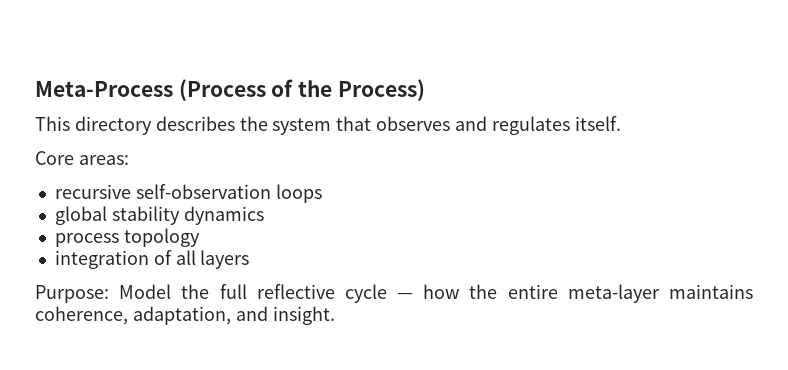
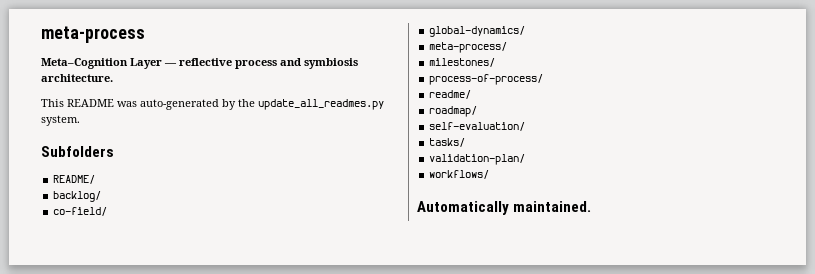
[35,79,425,101] [35,116,621,135] [35,151,129,165] [54,184,322,203] [54,206,264,225] [54,228,200,247] [54,250,250,269] [35,284,753,303] [35,306,335,325] Meta-Process (Process of the Process) // This directory describes the system that observes and regulates itself. // Core areas: // recursive self-observation loops // global stability dynamics // process topology // integration of all layers // Purpose: Model the full reflective cycle — how the entire meta-layer maintains coherence, adaptation, and insight. -> [41,26,145,43] [41,58,358,69] [41,74,113,82] [41,99,384,110] [41,115,80,126] [41,146,114,157] [53,175,96,184] [53,191,102,202] [53,207,108,216] [429,26,526,37] [429,42,508,53] [429,58,496,67] [429,74,544,85] [429,90,472,99] [429,106,478,117] [429,122,526,131] [429,138,466,147] [429,154,526,165] [429,170,490,179] [417,201,592,215] meta-process // Meta–Cognition Layer — reflective process and symbiosis architecture. // This README was auto-generated by the update_all_readmes.py system. // Subfolders // README/ // backlog/ // co-field/ // global-dynamics/ // meta-process/ // milestones/ // process-of-process/ // readme/ // roadmap/ // self-evaluation/ // tasks/ // validation-plan/ // workflows/ // Automatically maintained.

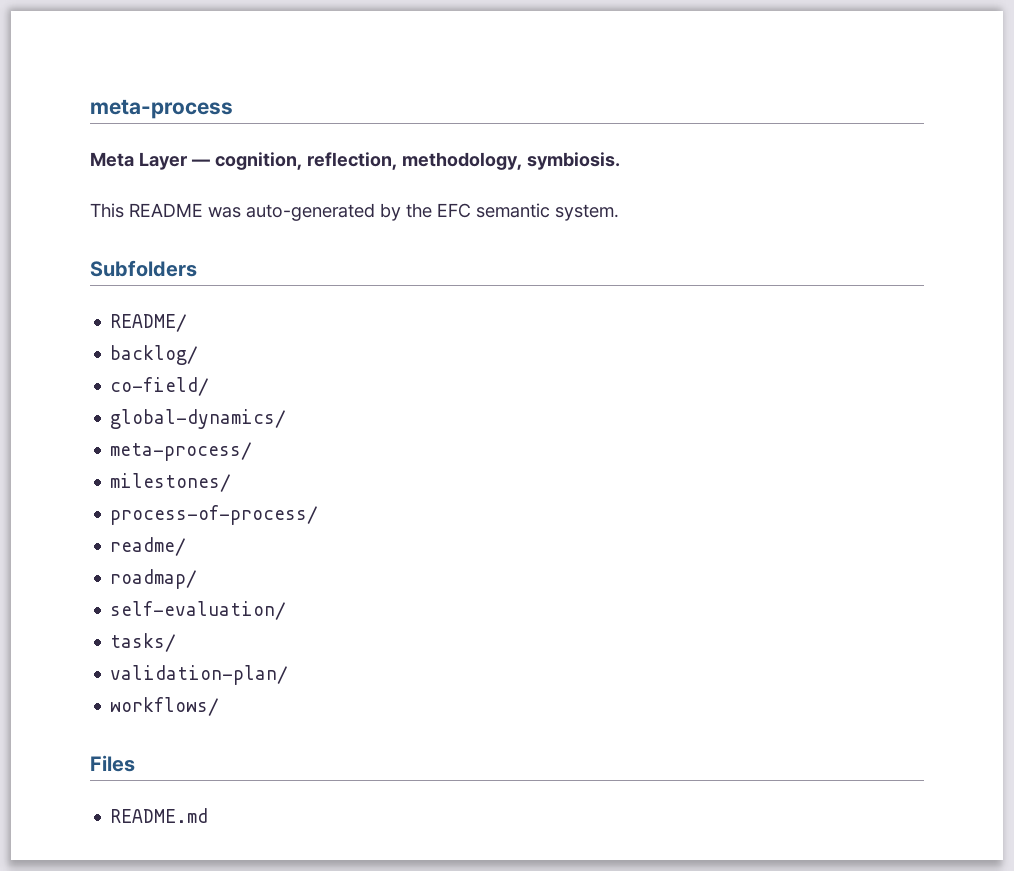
[41,58,128,69] Meta–Cognition -> [90,152,134,167] Meta
[179,58,358,69] [41,74,113,82] reflective process and symbiosis architecture. -> [215,152,620,170] cognition, reflection, methodology, symbiosis.
[258,99,384,110] update_all_readmes.py -> [437,203,550,218] EFC semantic
[417,201,592,215] Automatically maintained. -> [90,755,135,772] [110,808,209,823] Files // README.md

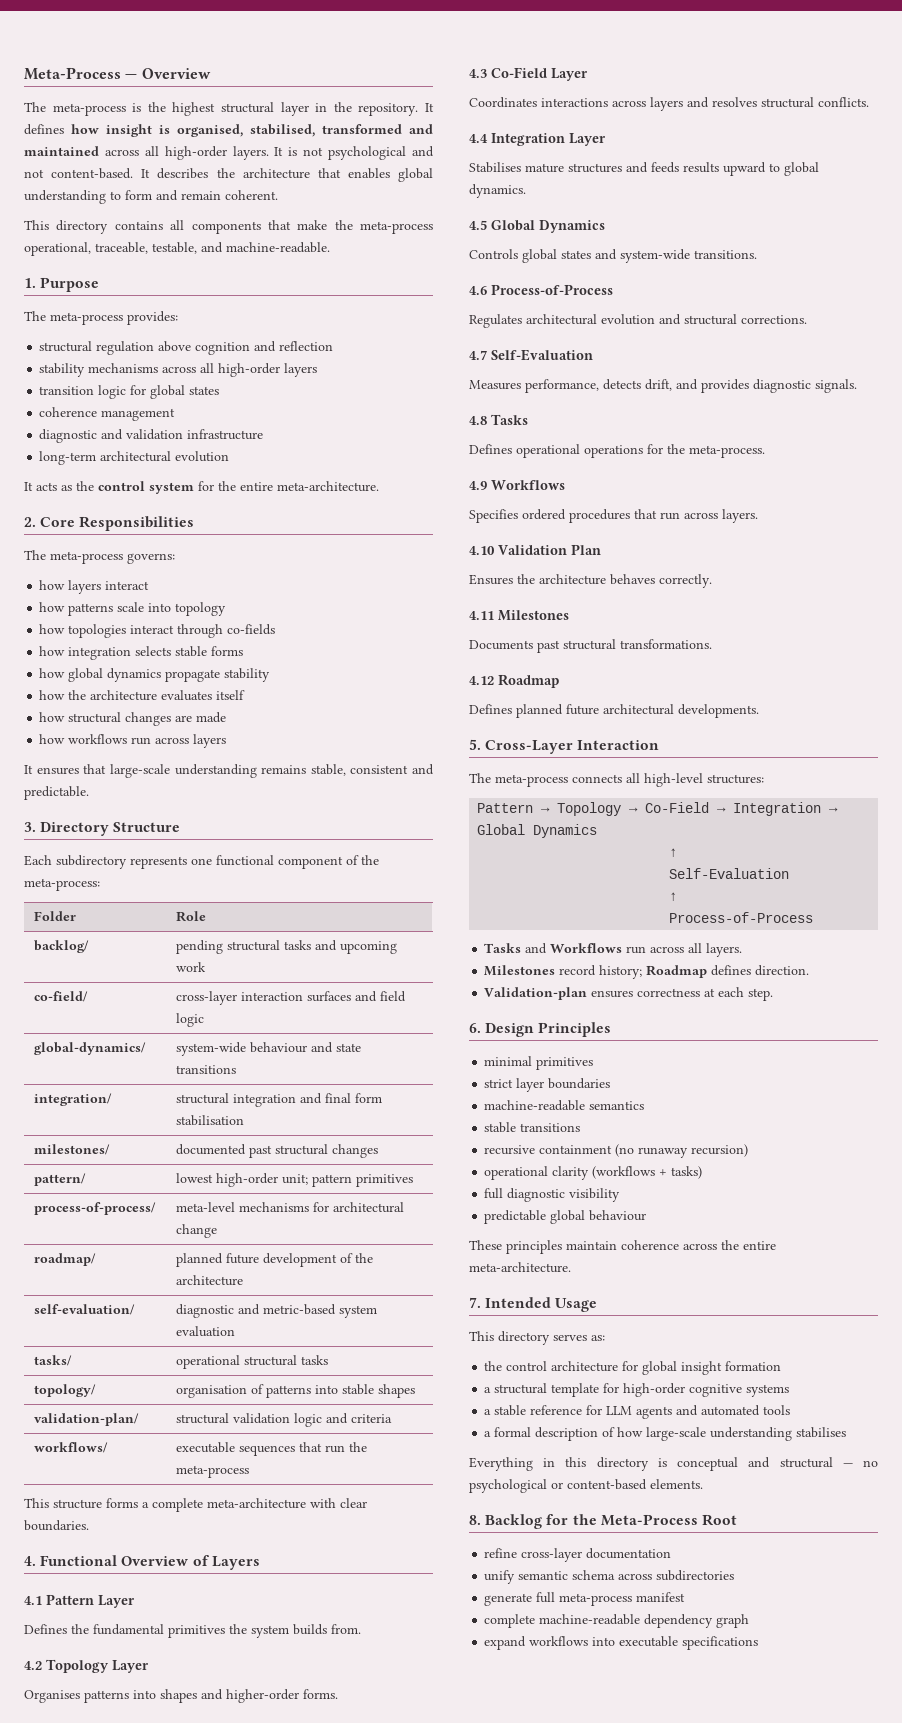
[90,99,233,119] [90,152,620,170] [90,203,619,221] [90,260,197,277] [110,314,188,332] [110,345,199,365] [110,377,210,396] [110,409,287,429] [110,442,253,461] [110,473,232,492] [110,505,319,525] [110,537,187,556] [110,569,198,589] [110,601,287,620] [110,633,177,652] [110,665,289,685] [110,697,220,716] [90,755,135,772] [110,808,209,823] meta-process // Meta Layer — cognition, reflection, methodology, symbiosis. // This README was auto-generated by the EFC semantic system. // Subfolders // README/ // backlog/ // co-field/ // global-dynamics/ // meta-process/ // milestones/ // process-of-process/ // readme/ // roadmap/ // self-evaluation/ // tasks/ // validation-plan/ // workflows/ // Files // README.md -> [24,67,211,80] [24,102,435,116] [24,124,433,137] [24,146,435,160] [24,168,433,182] [24,190,278,204] [24,220,433,234] [24,242,330,256] [24,277,100,292] [24,311,178,325] [39,341,334,355] [39,363,318,377] [39,385,220,399] [39,407,176,421] [39,429,264,443] [39,451,230,465] [24,481,379,494] [24,516,195,531] [24,550,175,564] [39,580,150,594] [39,602,227,616] [39,624,276,638] [39,646,244,660] [39,668,271,682] [39,690,246,701] [39,712,227,726] [39,734,227,748] [24,764,434,778] [24,786,89,800] [24,822,181,836] [24,855,379,869] [24,878,100,891] [34,911,77,921] [176,911,207,922] [34,940,90,953] [176,940,398,954] [176,962,207,972] [34,991,89,1002] [176,991,407,1005] [176,1013,205,1027] [34,1042,147,1055] [176,1042,362,1056] [176,1065,237,1074] [34,1093,113,1106] [176,1093,383,1107] [176,1115,245,1126] [34,1144,111,1155] [176,1144,379,1158] [34,1173,87,1186] [176,1173,414,1187] [34,1202,157,1215] [176,1202,405,1213] [176,1224,218,1238] [34,1253,97,1266] [176,1253,374,1267] [176,1275,244,1286] [34,1304,136,1315] [176,1304,378,1318] [176,1326,236,1337] [34,1355,73,1366] [176,1355,329,1369] [34,1384,97,1397] [176,1384,416,1398] [34,1413,140,1426] [176,1413,393,1427] [34,1442,109,1453] [176,1442,368,1456] [176,1465,250,1478] [24,1498,367,1512] [24,1520,89,1531] [24,1555,260,1570] [24,1594,135,1608] [24,1624,361,1638] [24,1659,149,1673] [24,1689,338,1703] [469,67,588,81] [469,97,869,111] [469,133,606,146] [469,162,819,176] [469,184,526,198] [469,220,605,233] [469,249,757,263] [469,284,613,295] [469,314,807,328] [469,349,593,361] [469,379,857,393] [469,414,528,425] [469,444,765,458] [469,480,565,490] [469,509,758,523] [469,544,601,555] [469,574,712,588] [469,610,569,621] [469,639,712,653] [469,674,559,688] [469,704,759,718] [469,739,660,754] [469,773,764,787] [477,802,839,816] [477,824,598,838] [669,848,678,857] [669,868,790,879] [669,892,678,901] [669,912,814,923] [484,943,743,957] [484,965,810,979] [484,987,774,1001] [469,1022,612,1037] [484,1056,594,1070] [484,1078,611,1092] [484,1100,645,1111] [484,1122,581,1133] [484,1144,749,1158] [484,1166,703,1180] [484,1188,621,1202] [484,1210,647,1224] [469,1240,776,1254] [469,1262,571,1273] [469,1297,598,1312] [469,1331,605,1345] [484,1361,782,1375] [484,1383,790,1397] [484,1405,791,1419] [484,1427,847,1441] [469,1457,878,1471] [469,1479,703,1493] [469,1514,737,1529] [484,1548,672,1562] [484,1570,735,1584] [484,1592,686,1606] [484,1614,750,1628] [484,1636,759,1650] Meta-Process — Overview // The meta-process is the highest structural layer in the repository. It defines how insight is organised, stabilised, transformed and maintained across all high-order layers. It is not psychological and not content-based. It describes the architecture that enables global understanding to form and remain coherent. // This directory contains all components that make the meta-process operational, traceable, testable, and machine-readable. // 1. Purpose // The meta-process provides: // structural regulation above cognition and reflection // stability mechanisms across all high-order layers // transition logic for global states // coherence management // diagnostic and validation infrastructure // long-term architectural evolution // It acts as the control system for the entire meta-architecture. // 2. Core Responsibilities // The meta-process governs: // how layers interact // how patterns scale into topology // how topologies interact through co-fields // how integration selects stable forms // how global dynamics propagate stability // how the architecture evaluates itself // how structural changes are made // how workflows run across layers // It ensures that large-scale understanding remains stable, consistent and predictable. // 3. Directory Structure // Each subdirectory represents one functional component of the meta-process: // Folder | Role // backlog/ | pending structural tasks and upcoming work // co-field/ | cross-layer interaction surfaces and field logic // global-dynamics/ | system-wide behaviour and state transitions // integration/ | structural integration and final form stabilisation // milestones/ | documented past structural changes // pattern/ | lowest high-order unit; pattern primitives // process-of-process/ | meta-level mechanisms for architectural change // roadmap/ | planned future development of the architecture // self-evaluation/ | diagnostic and metric-based system evaluation // tasks/ | operational structural tasks // topology/ | organisation of patterns into stable shapes // validation-plan/ | structural validation logic and criteria // workflows/ | executable sequences that run the meta-process // This structure forms a complete meta-architecture with clear boundaries. // 4. Functional Overview of Layers // 4.1 Pattern Layer // Defines the fundamental primitives the system builds from. // 4.2 Topology Layer // Organises patterns into shapes and higher-order forms. // 4.3 Co-Field Layer // Coordinates interactions across layers and resolves structural conflicts. // 4.4 Integration Layer // Stabilises mature structures and feeds results upward to global dynamics. // 4.5 Global Dynamics // Controls global states and system-wide transitions. // 4.6 Process-of-Process // Regulates architectural evolution and structural corrections. // 4.7 Self-Evaluation // Measures performance, detects drift, and provides diagnostic signals. // 4.8 Tasks // Defines operational operations for the meta-process. // 4.9 Workflows // Specifies ordered procedures that run across layers. // 4.10 Validation Plan // Ensures the architecture behaves correctly. // 4.11 Milestones // Documents past structural transformations. // 4.12 Roadmap // Defines planned future architectural developments. // 5. Cross-Layer Interaction // The meta-process connects all high-level structures: // Pattern → Topology → Co-Field → Integration → Global Dynamics // ↑ // Self-Evaluation // ↑ // Process-of-Process // Tasks and Workflows run across all layers. // Milestones record history; Roadmap defines direction. // Validation-plan ensures correctness at each step. // 6. Design Principles // minimal primitives // strict layer boundaries // machine-readable semantics // stable transitions // recursive containment (no runaway recursion) // operational clarity (workflows + tasks) // full diagnostic visibility // predictable global behaviour // These principles maintain coherence across the entire meta-architecture. // 7. Intended Usage // This directory serves as: // the control architecture for global insight formation // a structural template for high-order cognitive systems // a stable reference for LLM agents and automated tools // a formal description of how large-scale understanding stabilises // Everything in this directory is conceptual and structural — no psychological or content-based elements. // 8. Backlog for the Meta-Process Root // refine cross-layer documentation // unify semantic schema across subdirectories // generate full meta-process manifest // complete machine-readable dependency graph // expand workflows into executable specifications

